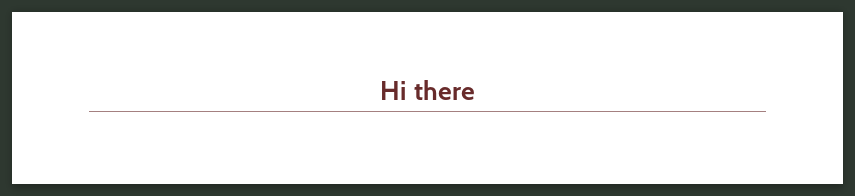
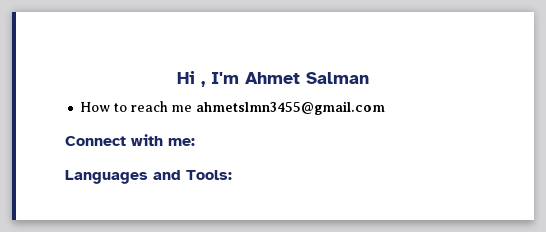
[413,80,475,100] there -> [201,72,369,87] [80,101,386,115] [65,134,195,146] [65,170,232,184] , I'm Ahmet Salman // How to reach me ahmetslmn3455@gmail.com // Connect with me: // Languages and Tools:

